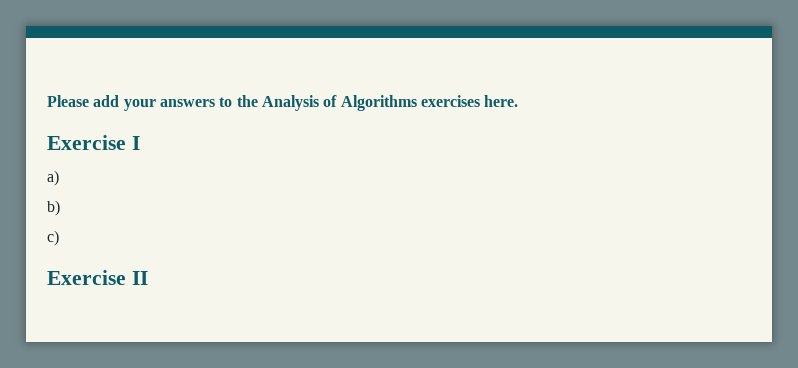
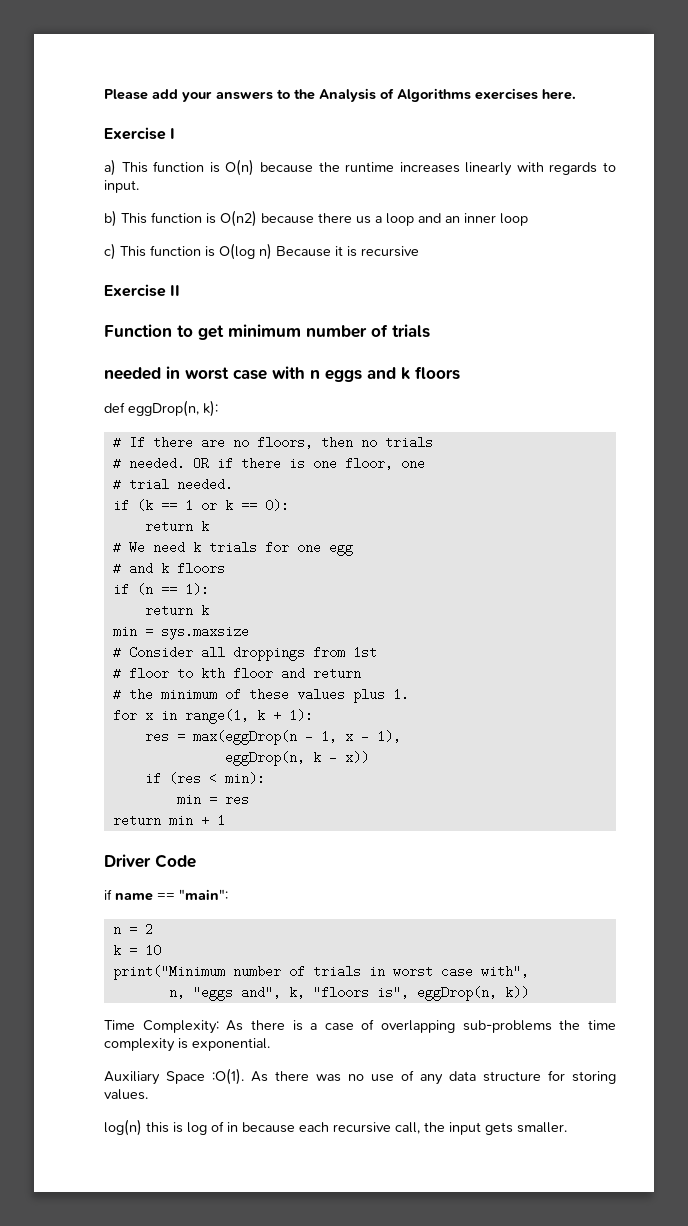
[47,200,60,216] [47,230,59,246] [47,270,148,285] // b) // c) // Exercise II -> [121,159,616,176] [104,180,139,193] [104,210,528,227] [104,243,419,260] [104,284,181,297] [104,324,430,340] [104,366,460,382] [104,400,218,417] [112,436,433,449] [112,457,425,470] [112,478,233,491] [112,499,289,512] [144,520,209,533] [112,541,353,556] [112,562,225,575] [112,583,209,596] [144,604,209,617] [112,625,249,640] [112,646,377,661] [112,667,361,680] [112,688,409,703] [112,709,313,724] [144,730,401,745] [224,751,369,766] [144,772,265,785] [176,793,249,806] [112,814,225,827] [104,854,196,868] [104,889,228,901] [112,923,153,936] [112,944,161,957] [112,965,529,980] [168,986,529,1001] [104,1019,616,1034] [104,1038,270,1052] [104,1068,616,1085] [104,1089,148,1100] [104,1119,567,1136] This function is O(n) because the runtime increases linearly with regards to input. // b) This function is O(n2) because there us a loop and an inner loop // c) This function is O(log n) Because it is recursive // Exercise II // Function to get minimum number of trials // needed in worst case with n eggs and k floors // def eggDrop(n, k): // # If there are no floors, then no trials // # needed. OR if there is one floor, one // # trial needed. // if (k == 1 or k == 0): // return k // # We need k trials for one egg // # and k floors // if (n == 1): // return k // min = sys.maxsize // # Consider all droppings from 1st // # floor to kth floor and return // # the minimum of these values plus 1. // for x in range(1, k + 1): // res = max(eggDrop(n - 1, x - 1), // eggDrop(n, k - x)) // if (res < min): // min = res // return min + 1 // Driver Code // if name == "main": // n = 2 // k = 10 // print("Minimum number of trials in worst case with", // n, "eggs and", k, "floors is", eggDrop(n, k)) // Time Complexity: As there is a case of overlapping sub-problems the time complexity is exponential. // Auxiliary Space :O(1). As there was no use of any data structure for storing values. // log(n) this is log of in because each recursive call, the input gets smaller.

